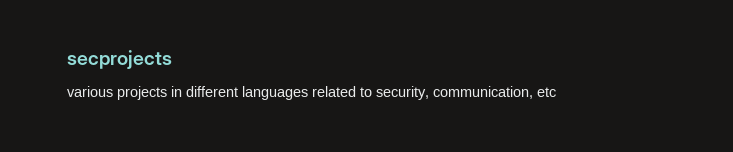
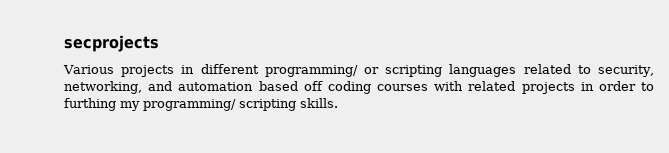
[67,86,113,97] various -> [63,65,114,74] Various
(238, 91) none -> [264,65,443,77] programming/ or scripting
[433,86,556,99] communication, etc -> [64,81,654,94] [64,98,338,111] networking, and automation based off coding courses with related projects in order to furthing my programming/ scripting skills.

